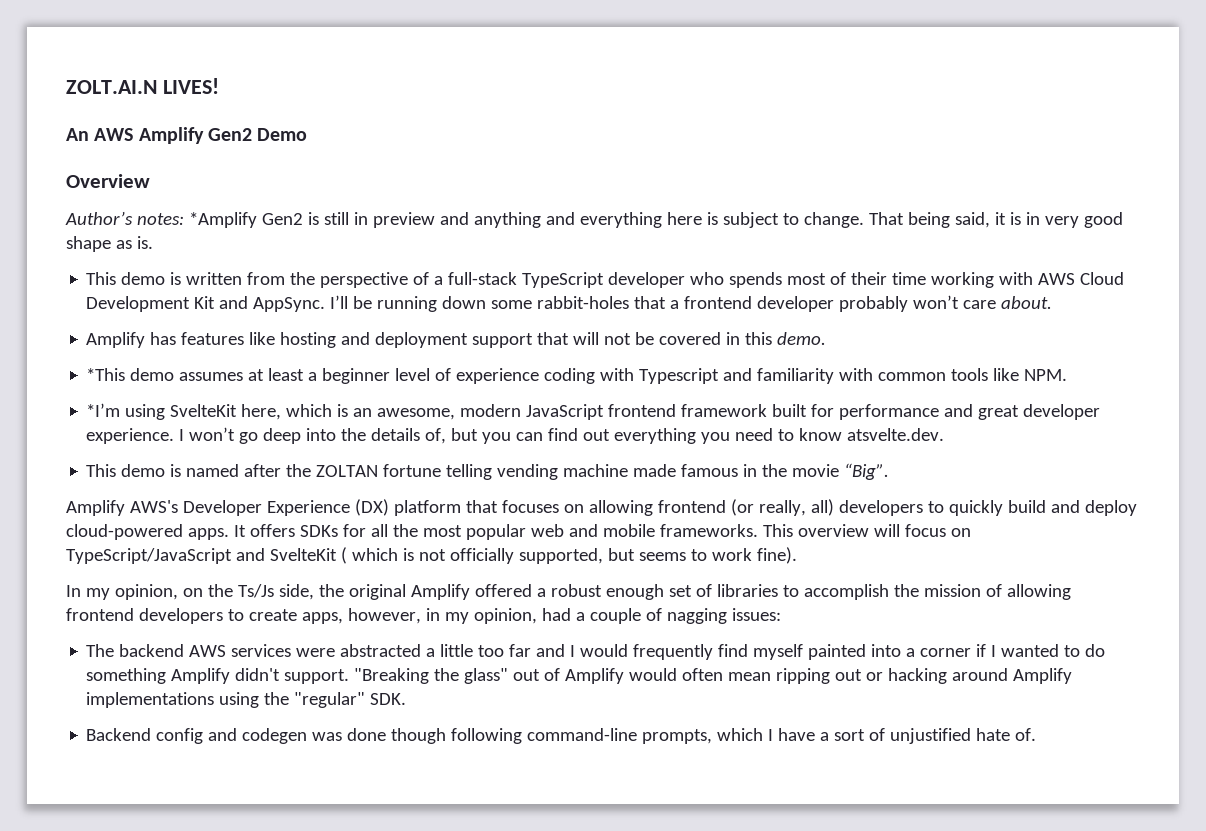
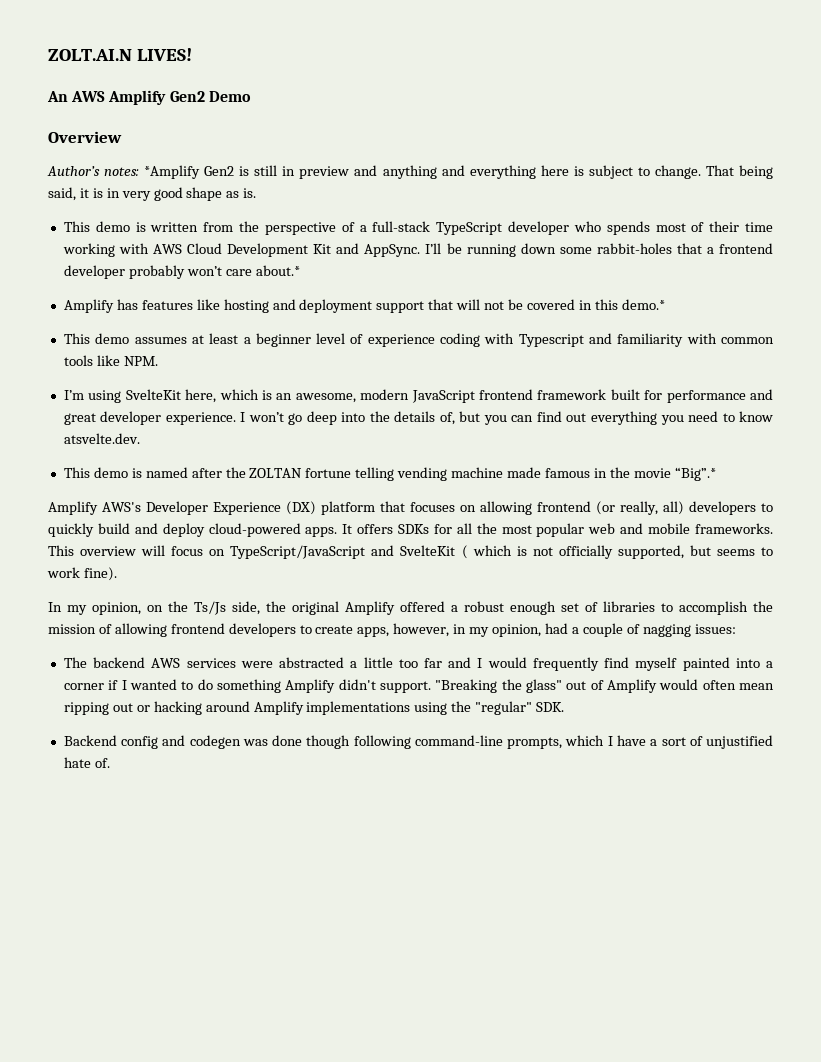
[1001,296,1053,309] about. -> [255,265,300,276] about.*
[777,332,827,345] [86,368,126,381] demo. // *This -> [621,299,665,310] [63,333,90,344] demo.* // This
[86,403,121,417] *I’m -> [63,390,84,400] I’m
[844,463,890,480] “Big”. -> [674,467,716,481] “Big”.*

